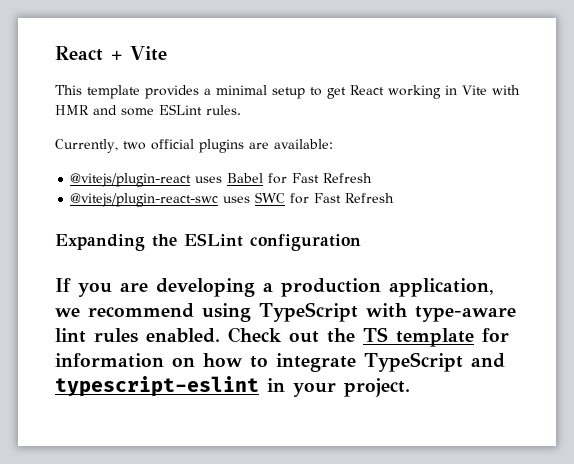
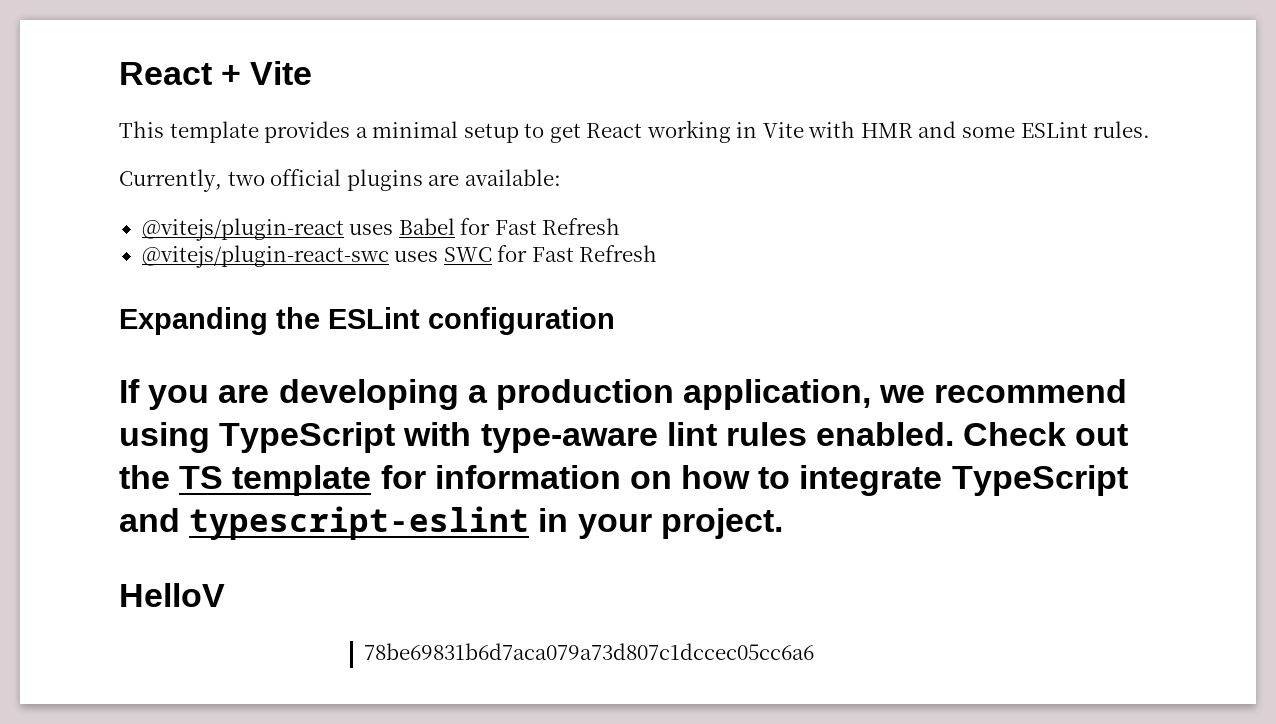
(410, 387) none -> [119,583,225,607] [364,643,815,660] // HelloV // 78be69831b6d7aca079a73d807c1dccec05cc6a6

